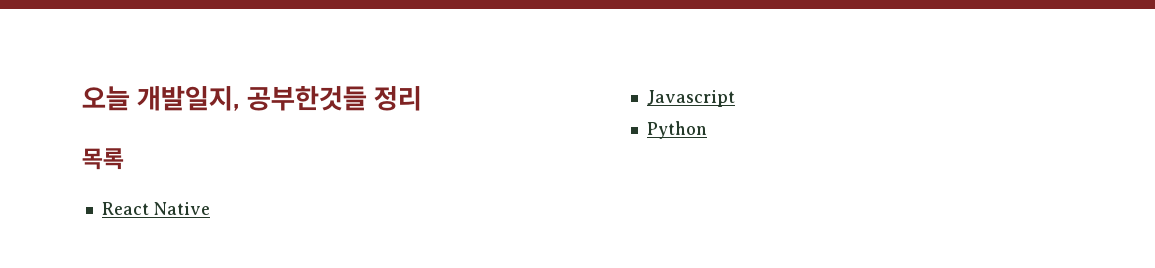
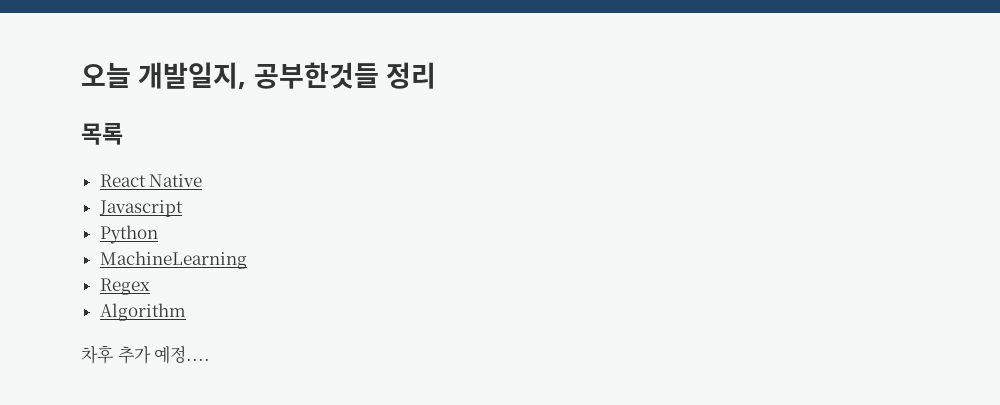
(707, 130) none -> [99,251,247,269] [99,278,150,295] [99,303,186,321] [81,345,211,364] // MachineLearning // Regex // Algorithm // 차후 추가 예정....

